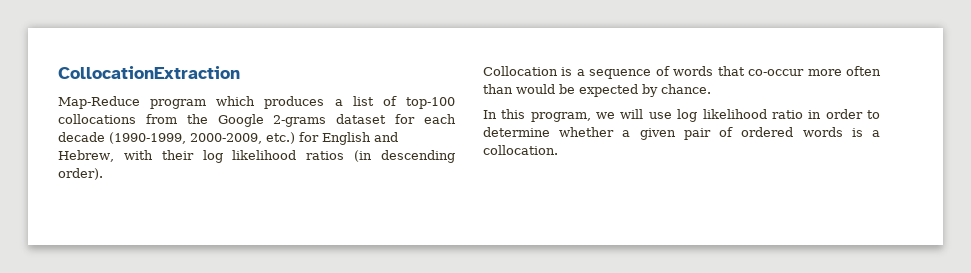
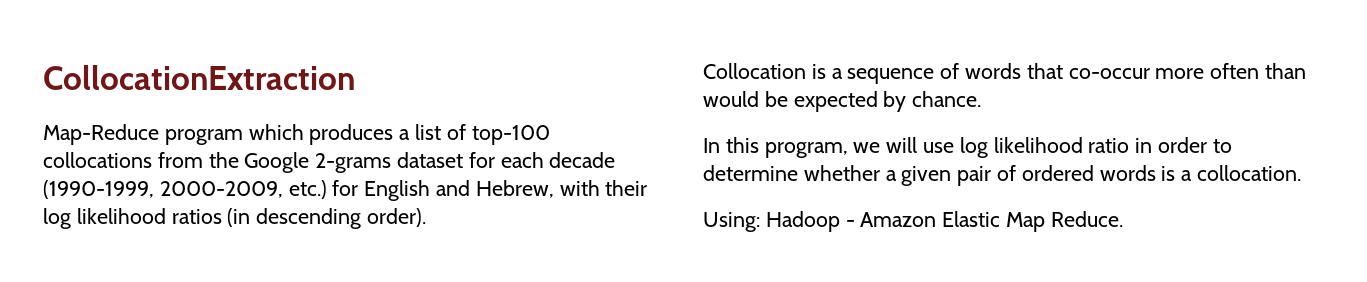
(558, 150) none -> [703,211,1123,232] // Using: Hadoop - Amazon Elastic Map Reduce.

